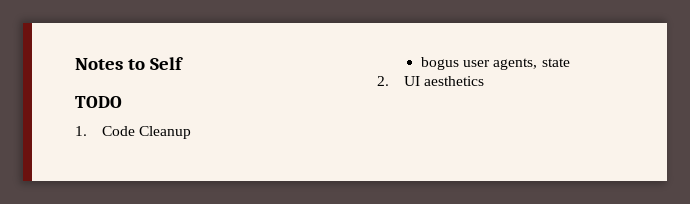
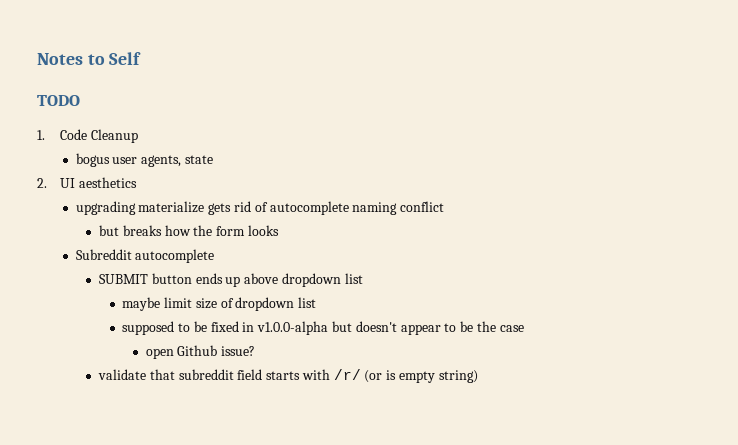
(485, 81) none -> [75,201,445,215] [99,225,279,236] [75,249,215,263] [99,273,363,287] [122,297,317,311] [122,321,524,335] [145,345,256,359] [98,369,478,383] // upgrading materialize gets rid of autocomplete naming conflict // but breaks how the form looks // Subreddit autocomplete // SUBMIT button ends up above dropdown list // maybe limit size of dropdown list // supposed to be fixed in v1.0.0-alpha but doesn't appear to be the case // open Github issue? // validate that subreddit field starts with /r/ (or is empty string)

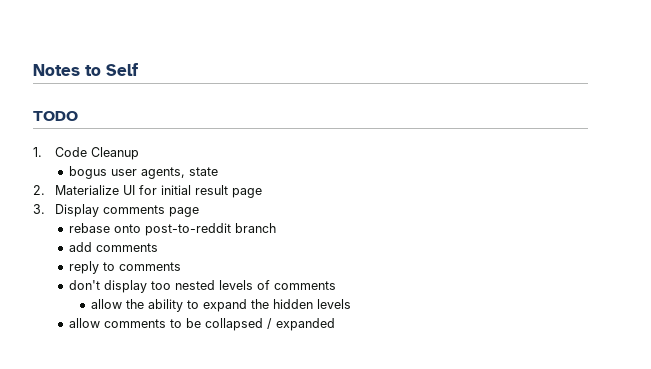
[60,177,138,188] [75,201,445,215] [99,225,279,236] [75,249,215,263] [99,273,363,287] [122,297,317,311] [122,321,524,335] [145,345,256,359] [98,369,478,383] UI aesthetics // upgrading materialize gets rid of autocomplete naming conflict // but breaks how the form looks // Subreddit autocomplete // SUBMIT button ends up above dropdown list // maybe limit size of dropdown list // supposed to be fixed in v1.0.0-alpha but doesn't appear to be the case // open Github issue? // validate that subreddit field starts with /r/ (or is empty string) -> [55,185,263,198] [33,204,200,217] [69,223,277,236] [69,242,159,252] [69,261,182,274] [69,280,337,293] [91,299,352,312] [69,318,336,331] Materialize UI for initial result page // 3. Display comments page // rebase onto post-to-reddit branch // add comments // reply to comments // don't display too nested levels of comments // allow the ability to expand the hidden levels // allow comments to be collapsed / expanded

